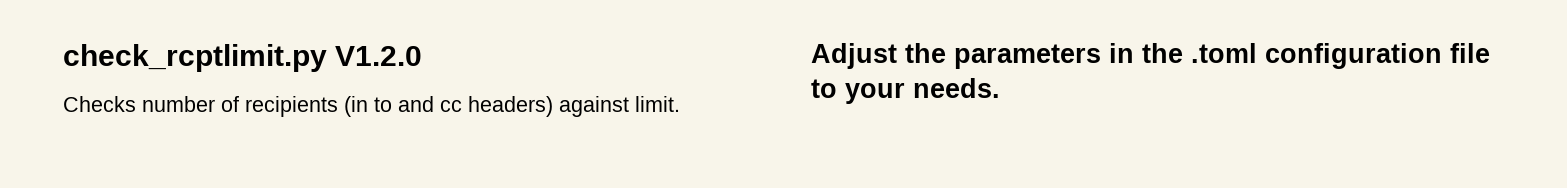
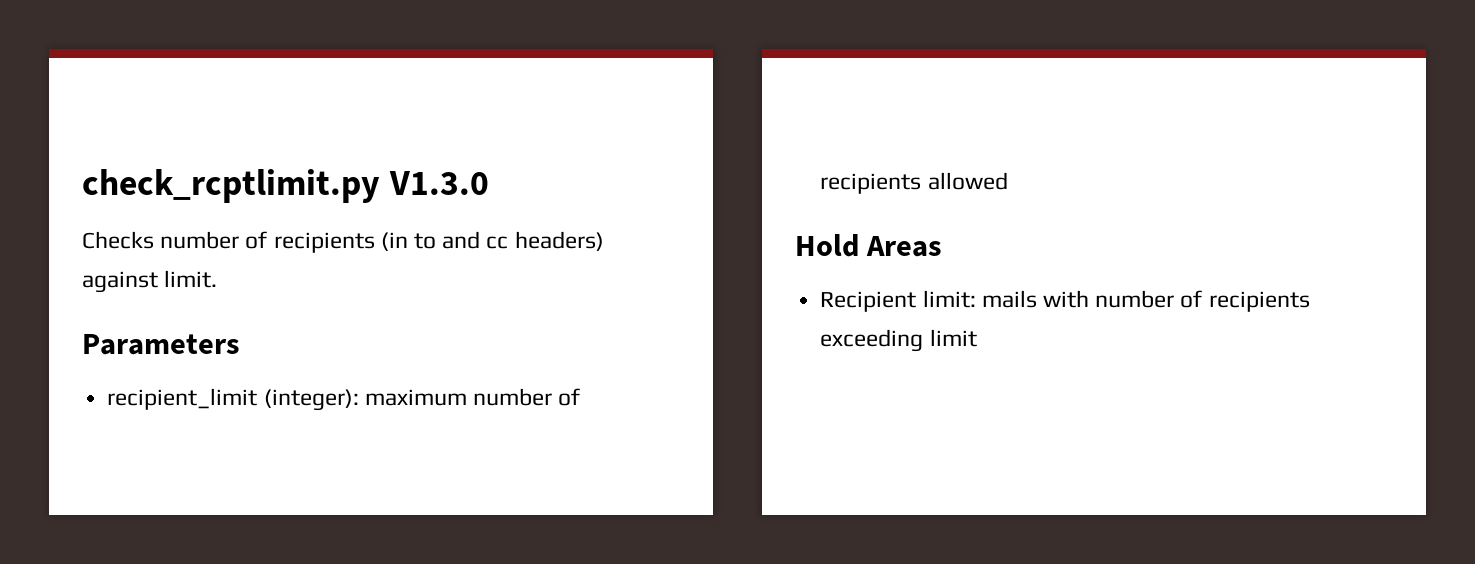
[335,46,423,66] V1.2.0 -> [388,171,489,195] V1.3.0
[811,43,1490,69] [811,78,1000,104] Adjust the parameters in the .toml configuration file to your needs. -> [82,334,240,355] [107,388,581,411] [820,172,1008,194] [795,234,943,257] [820,290,1310,312] [820,329,977,352] Parameters // recipient_limit (integer): maximum number of recipients allowed // Hold Areas // Recipient limit: mails with number of recipients exceeding limit

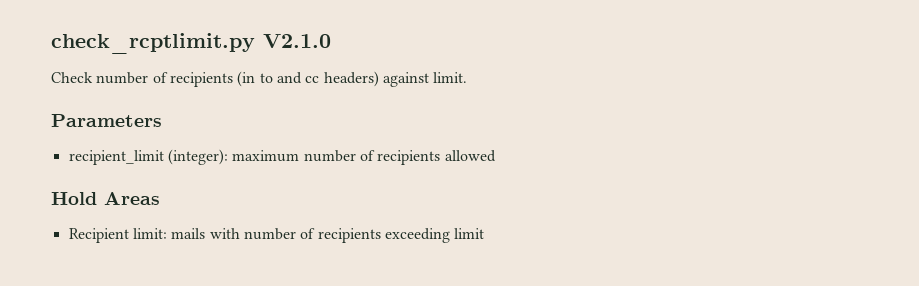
[388,171,489,195] [82,231,154,249] V1.3.0 // Checks -> [263,34,331,48] [51,72,93,83] V2.1.0 // Check

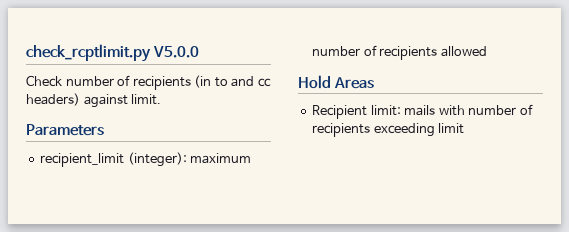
[263,34,331,48] V2.1.0 -> [153,46,200,58] V5.0.0

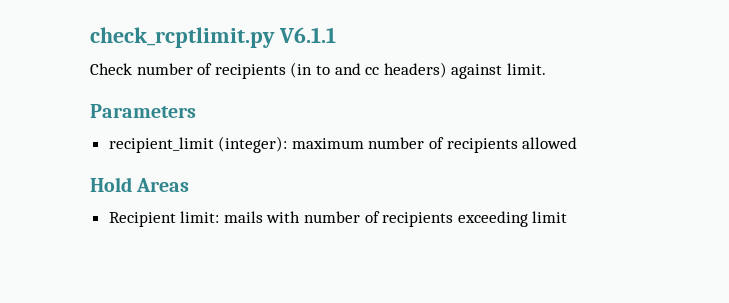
[153,46,200,58] V5.0.0 -> [278,27,336,43] V6.1.1

